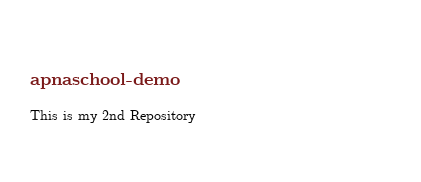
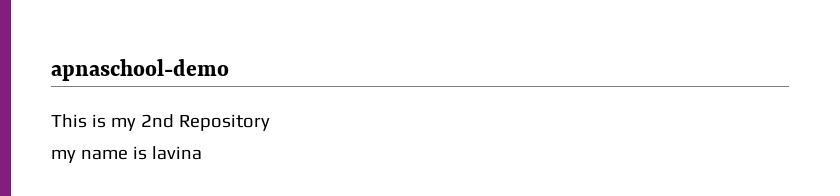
(196, 116) none -> [51,146,202,163] // my name is lavina

